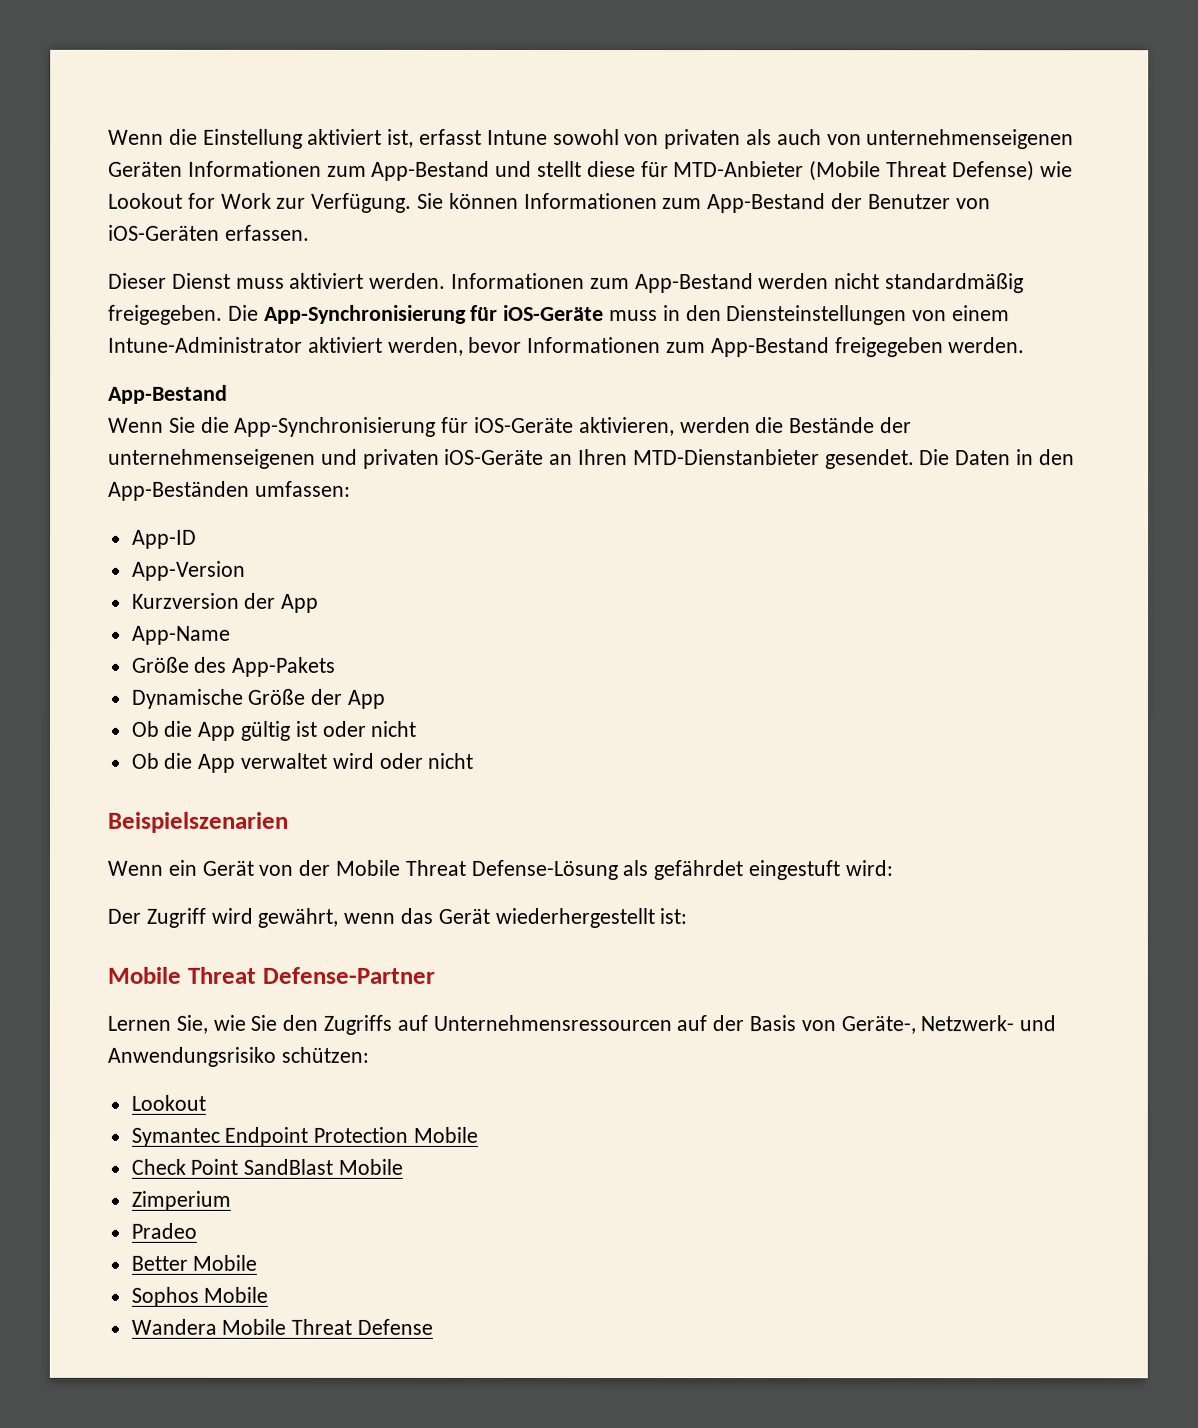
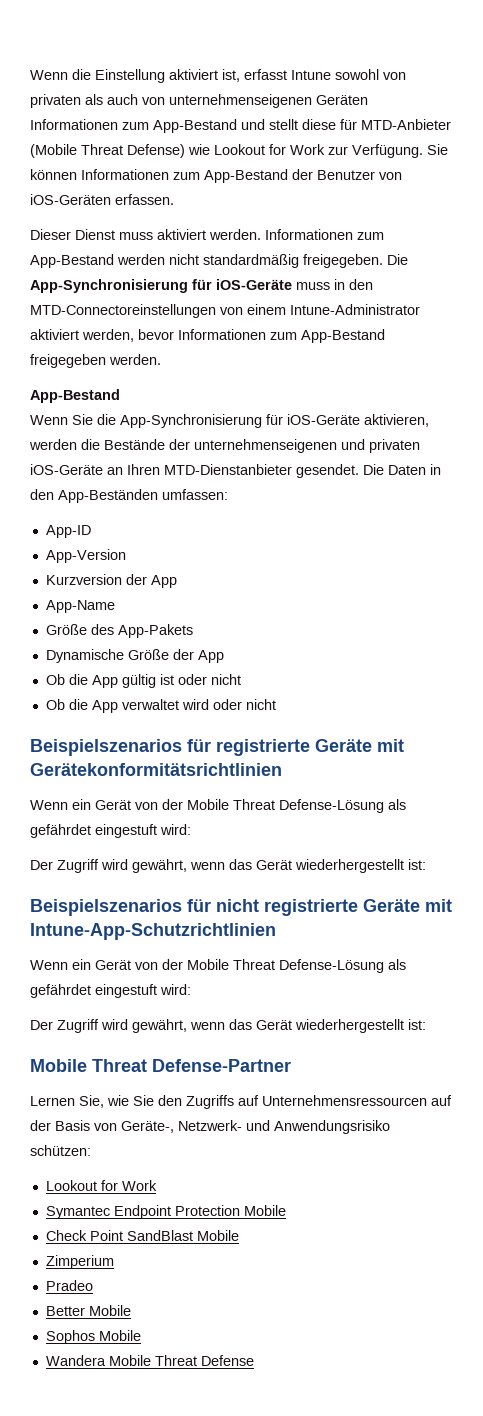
[726,305,908,326] Diensteinstellungen -> [30,304,216,318] MTD-Connectoreinstellungen
[107,811,288,833] Beispielszenarien -> [30,739,404,756] [30,763,282,776] [30,799,406,813] [30,824,191,838] [30,859,426,873] [30,899,452,916] [30,923,276,940] Beispielszenarios für registrierte Geräte mit Gerätekonformitätsrichtlinien // Wenn ein Gerät von der Mobile Threat Defense-Lösung als gefährdet eingestuft wird: // Der Zugriff wird gewährt, wenn das Gerät wiederhergestellt ist: // Beispielszenarios für nicht registrierte Geräte mit Intune-App-Schutzrichtlinien
(206, 1102) none -> [100,1180,157,1191] for Work

